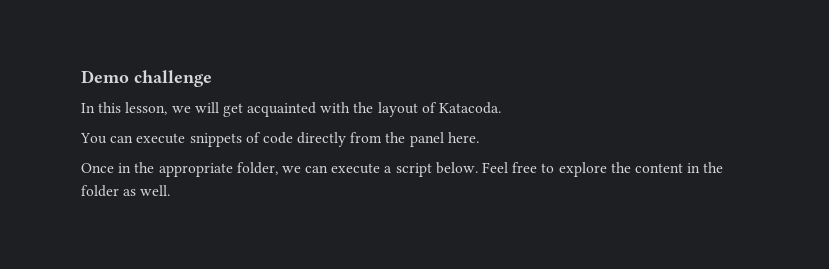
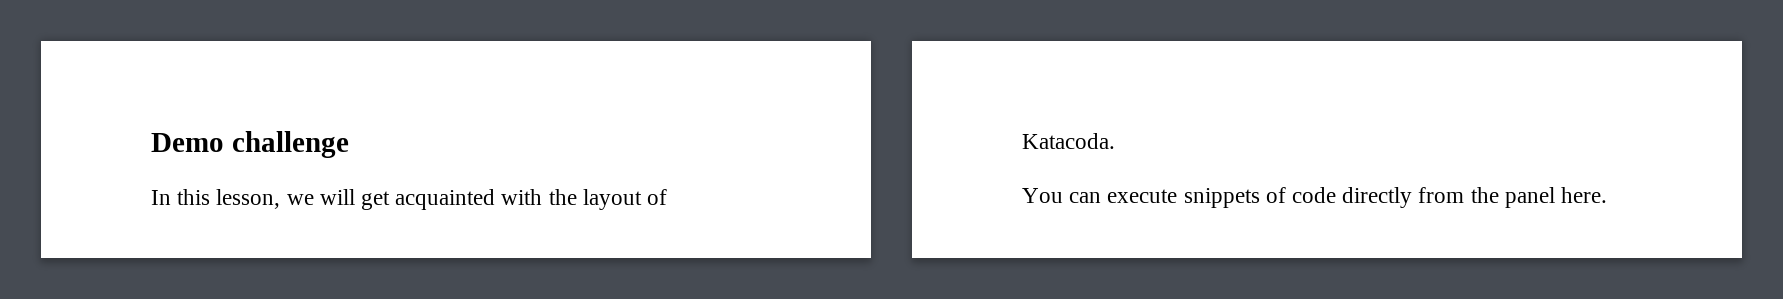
[81,162,724,177] [81,185,171,197] // Once in the appropriate folder, we can execute a script below. Feel free to explore the content in the folder as well. -> (1608, 195) none

